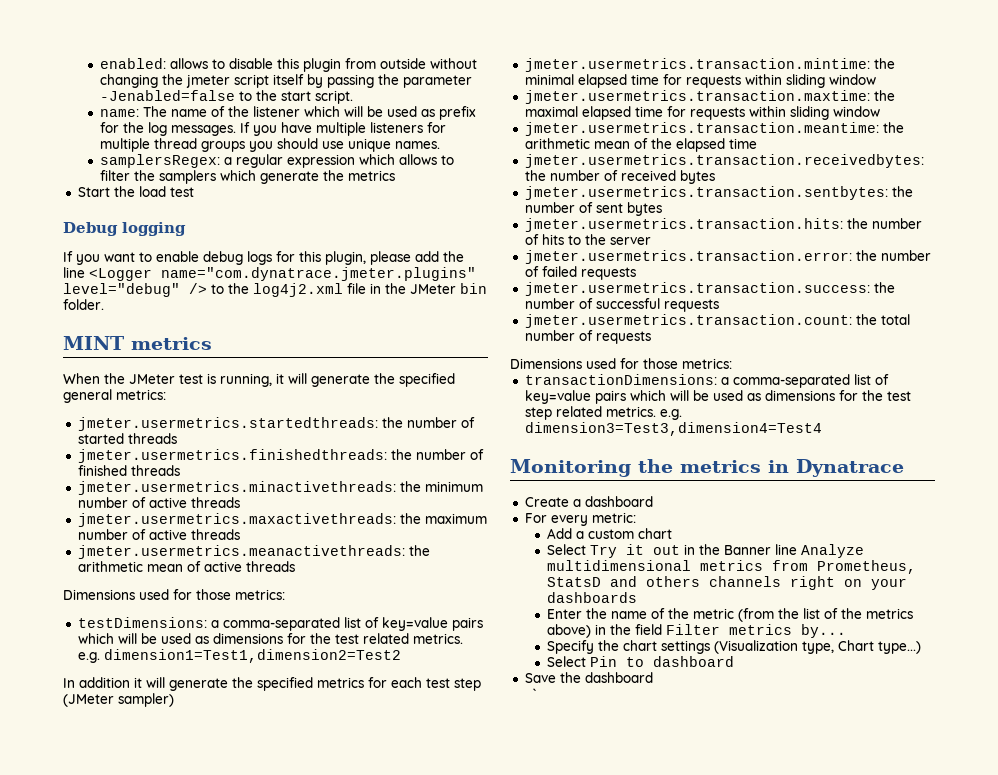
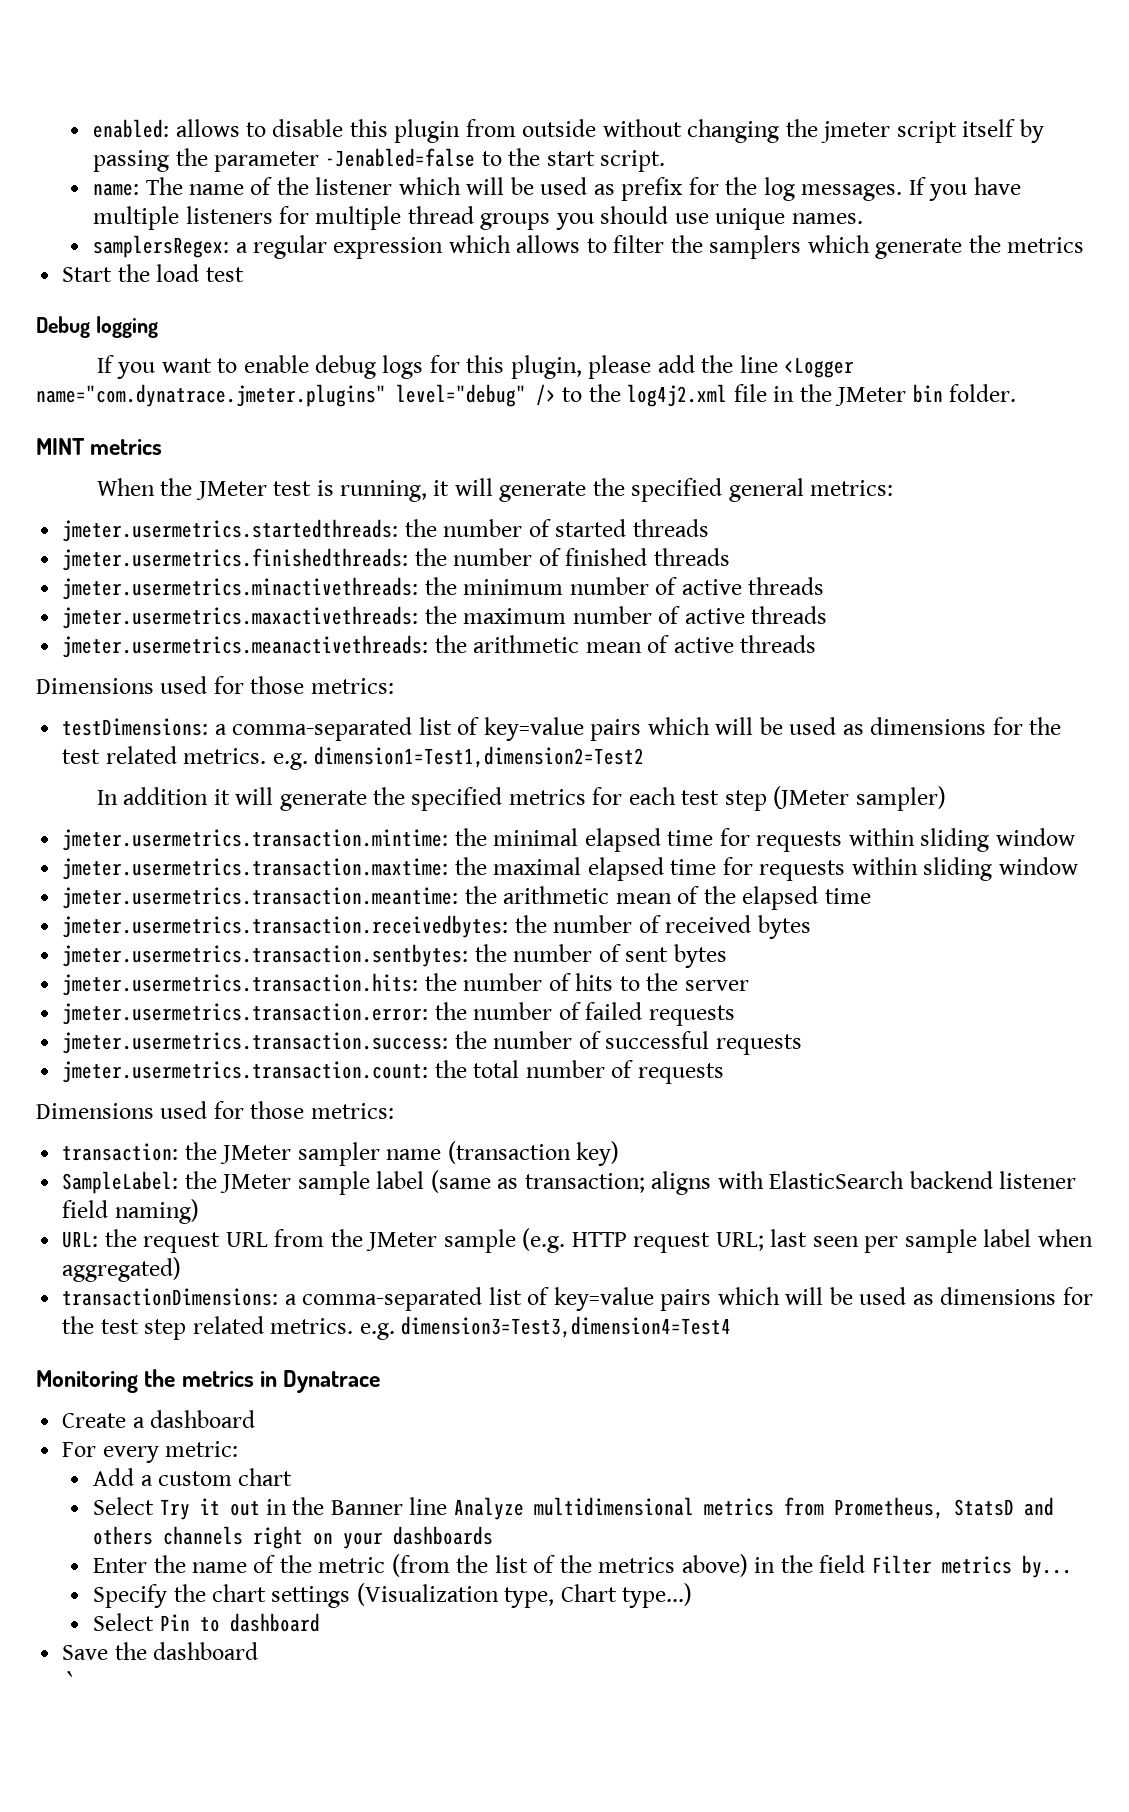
(732, 363) none -> [62,1141,620,1166] [62,1170,1077,1195] [62,1199,199,1224] [62,1228,1093,1253] [62,1257,182,1282] // transaction: the JMeter sampler name (transaction key) // SampleLabel: the JMeter sample label (same as transaction; aligns with ElasticSearch backend listener field naming) // URL: the request URL from the JMeter sample (e.g. HTTP request URL; last seen per sample label when aggregated)

